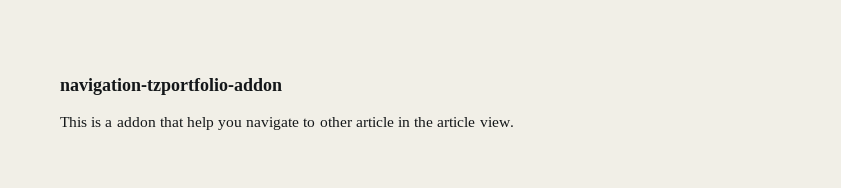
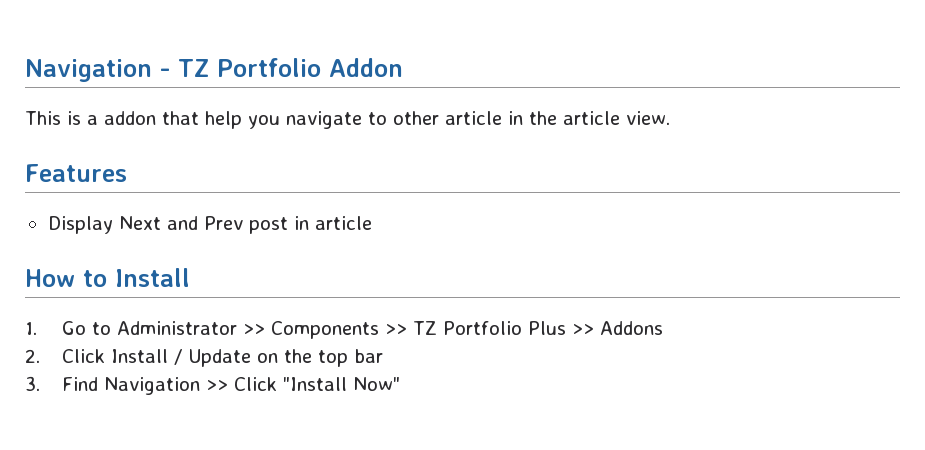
[60,78,282,95] navigation-tzportfolio-addon -> [25,58,403,82] Navigation - TZ Portfolio Addon
(514, 122) none -> [25,164,127,182] [47,216,372,234] [25,268,190,287] [25,321,664,339] [25,349,384,367] [25,376,401,395] // Features // Display Next and Prev post in article // How to Install // 1. Go to Administrator >> Components >> TZ Portfolio Plus >> Addons // 2. Click Install / Update on the top bar // 3. Find Navigation >> Click "Install Now"

